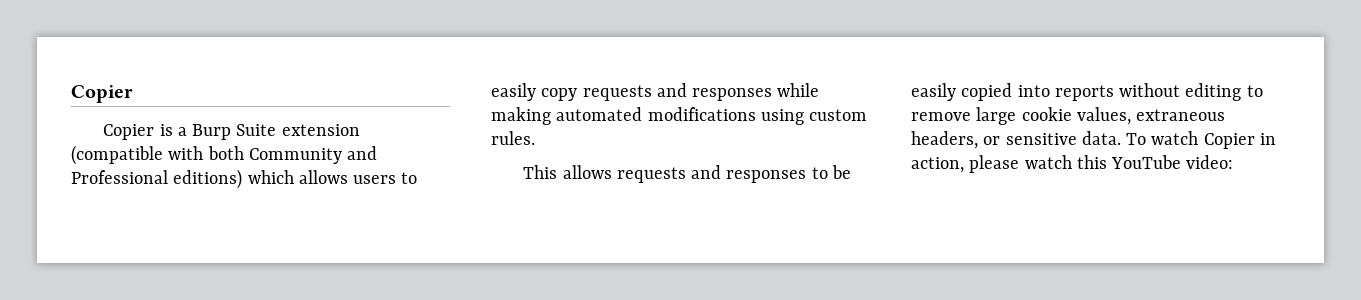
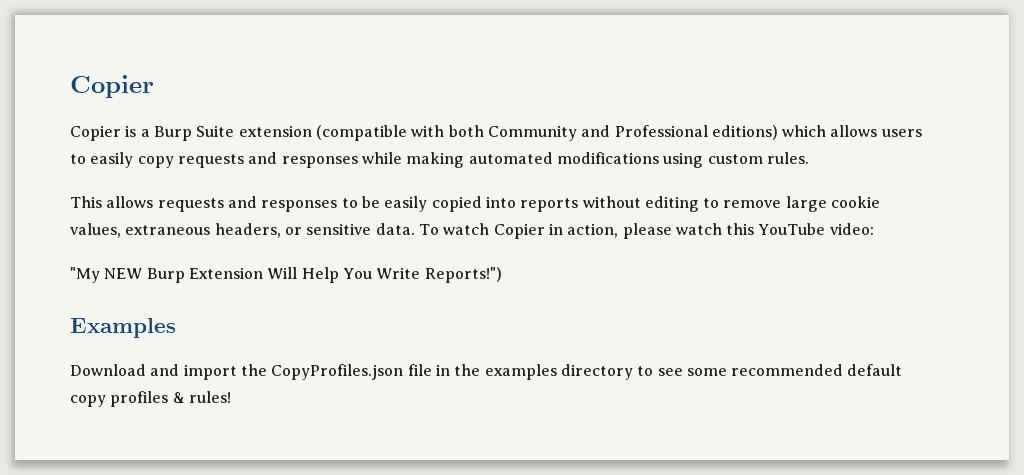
(1234, 162) none -> [70,267,502,283] [70,318,176,338] [70,364,903,380] [70,391,231,407] // "My NEW Burp Extension Will Help You Write Reports!") // Examples // Download and import the CopyProfiles.json file in the examples directory to see some recommended default copy profiles & rules!

